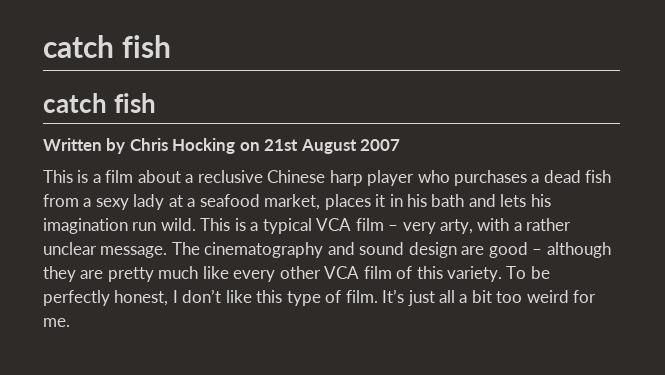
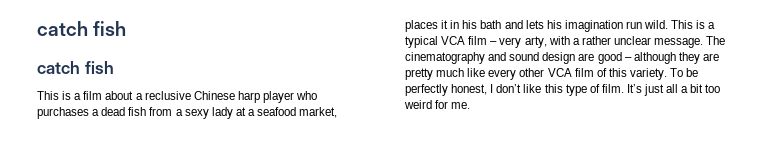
[43,138,401,154] // Written by Chris Hocking on 21st August 2007 -> (114, 67) none

